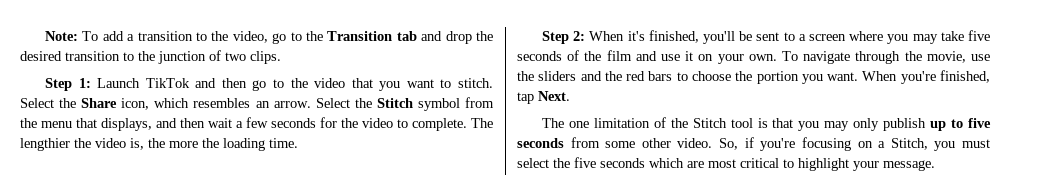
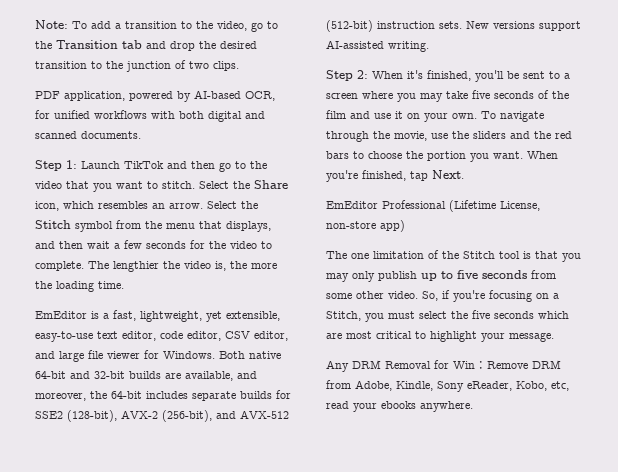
(281, 57) none -> [35,90,275,102] [35,110,265,122] [35,131,141,139] // PDF application, powered by AI-based OCR, for unified workflows with both digital and scanned documents.
(298, 143) none -> [35,310,280,322] [35,331,288,342] [35,350,281,362] [35,371,257,381] [35,390,291,401] [35,410,289,422] [326,20,581,32] [326,40,429,52] // EmEditor is a fast, lightweight, yet extensible, easy-to-use text editor, code editor, CSV editor, and large file viewer for Windows. Both native 64-bit and 32-bit builds are available, and moreover, the 64-bit includes separate builds for SSE2 (128-bit), AVX-2 (256-bit), and AVX-512 (512-bit) instruction sets. New versions support AI-assisted writing.
(570, 96) none -> [326,200,540,212] [326,220,405,232] // EmEditor Professional (Lifetime License, non-store app)
(935, 165) none -> [326,360,561,372] [326,380,569,392] [326,401,473,412] // Any DRM Removal for Win：Remove DRM from Adobe, Kindle, Sony eReader, Kobo, etc, read your ebooks anywhere.

